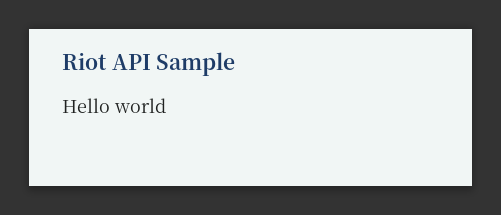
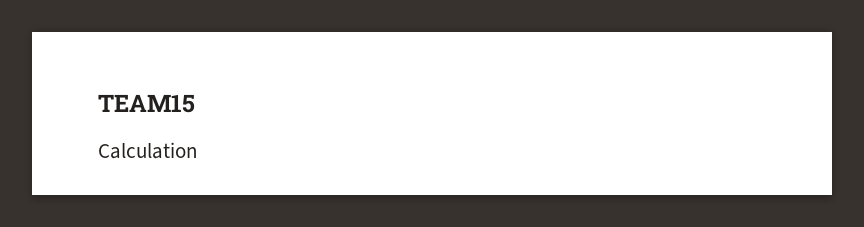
[62,52,236,76] [62,98,166,113] Riot API Sample // Hello world -> [98,94,195,113] [98,142,197,159] TEAM15 // Calculation

